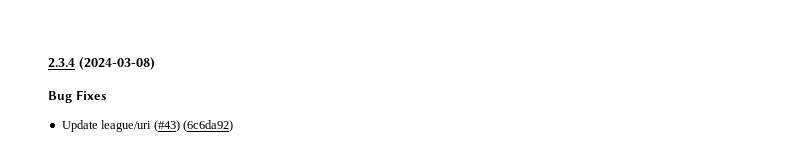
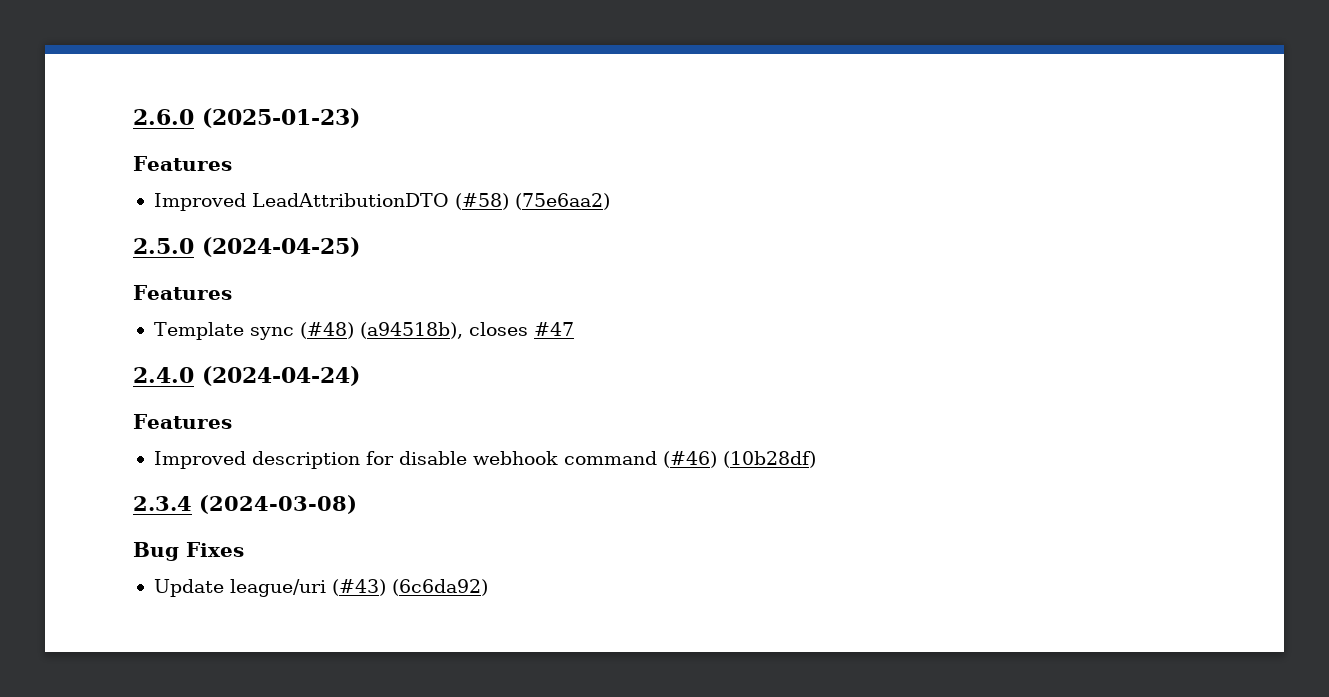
(48, 63) none -> [133,108,360,128] [133,156,232,171] [153,193,610,211] [133,237,360,257] [133,285,232,300] [153,322,574,340] [133,366,360,386] [133,414,232,429] [153,451,816,469] 2.6.0 (2025-01-23) // Features // Improved LeadAttributionDTO (#58) (75e6aa2) // 2.5.0 (2024-04-25) // Features // Template sync (#48) (a94518b), closes #47 // 2.4.0 (2024-04-24) // Features // Improved description for disable webhook command (#46) (10b28df) //

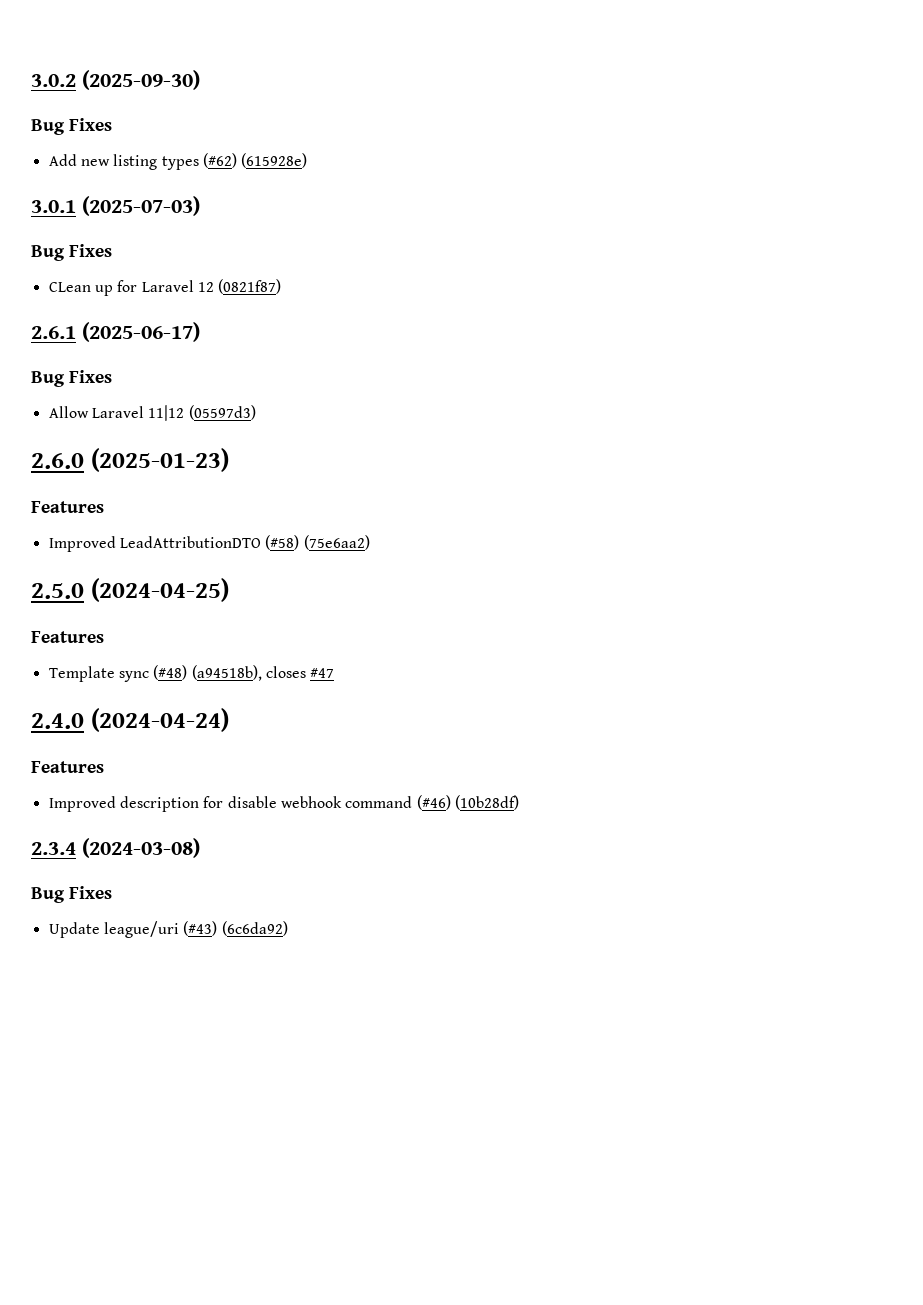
(133, 117) none -> [31,70,200,90] [31,118,112,135] [48,153,308,170] [31,196,200,216] [31,244,112,261] [48,279,282,296] [31,322,200,342] [31,370,112,387] [48,405,256,421] 3.0.2 (2025-09-30) // Bug Fixes // Add new listing types (#62) (615928e) // 3.0.1 (2025-07-03) // Bug Fixes // CLean up for Laravel 12 (0821f87) // 2.6.1 (2025-06-17) // Bug Fixes // Allow Laravel 11|12 (05597d3) //

